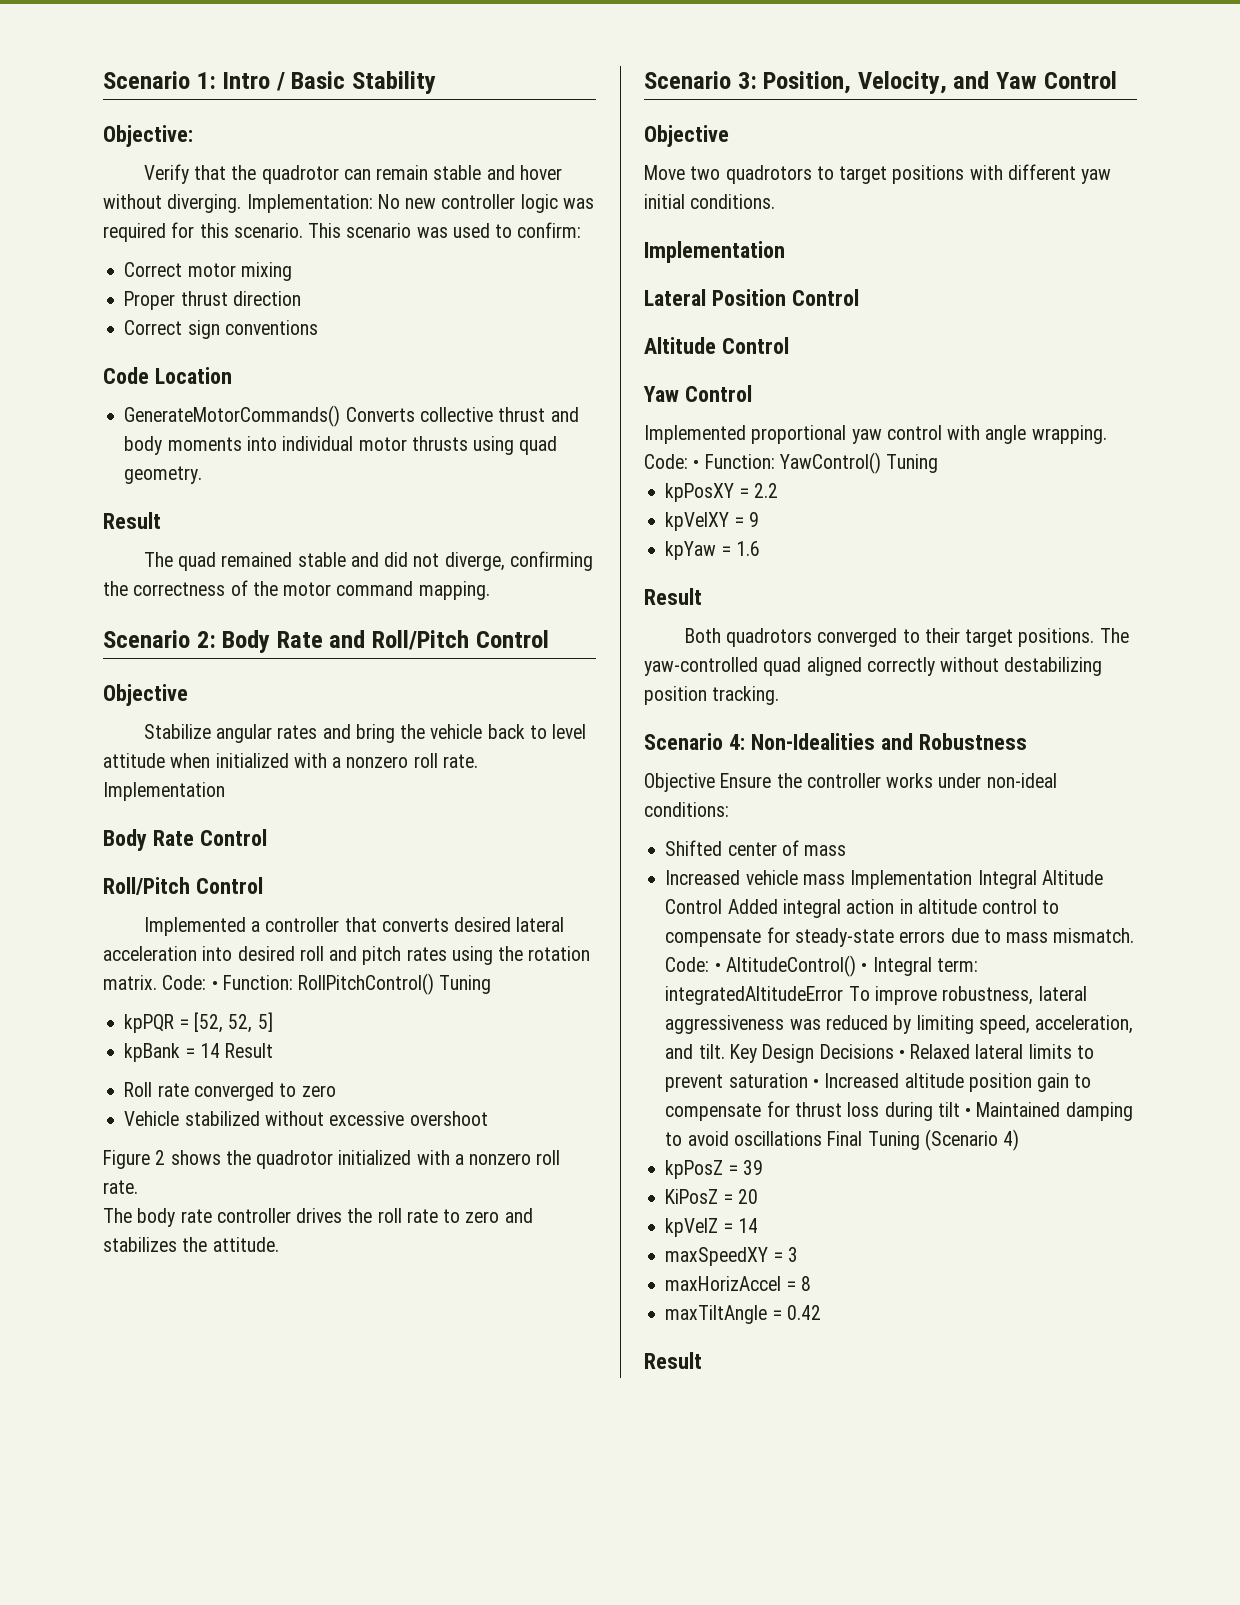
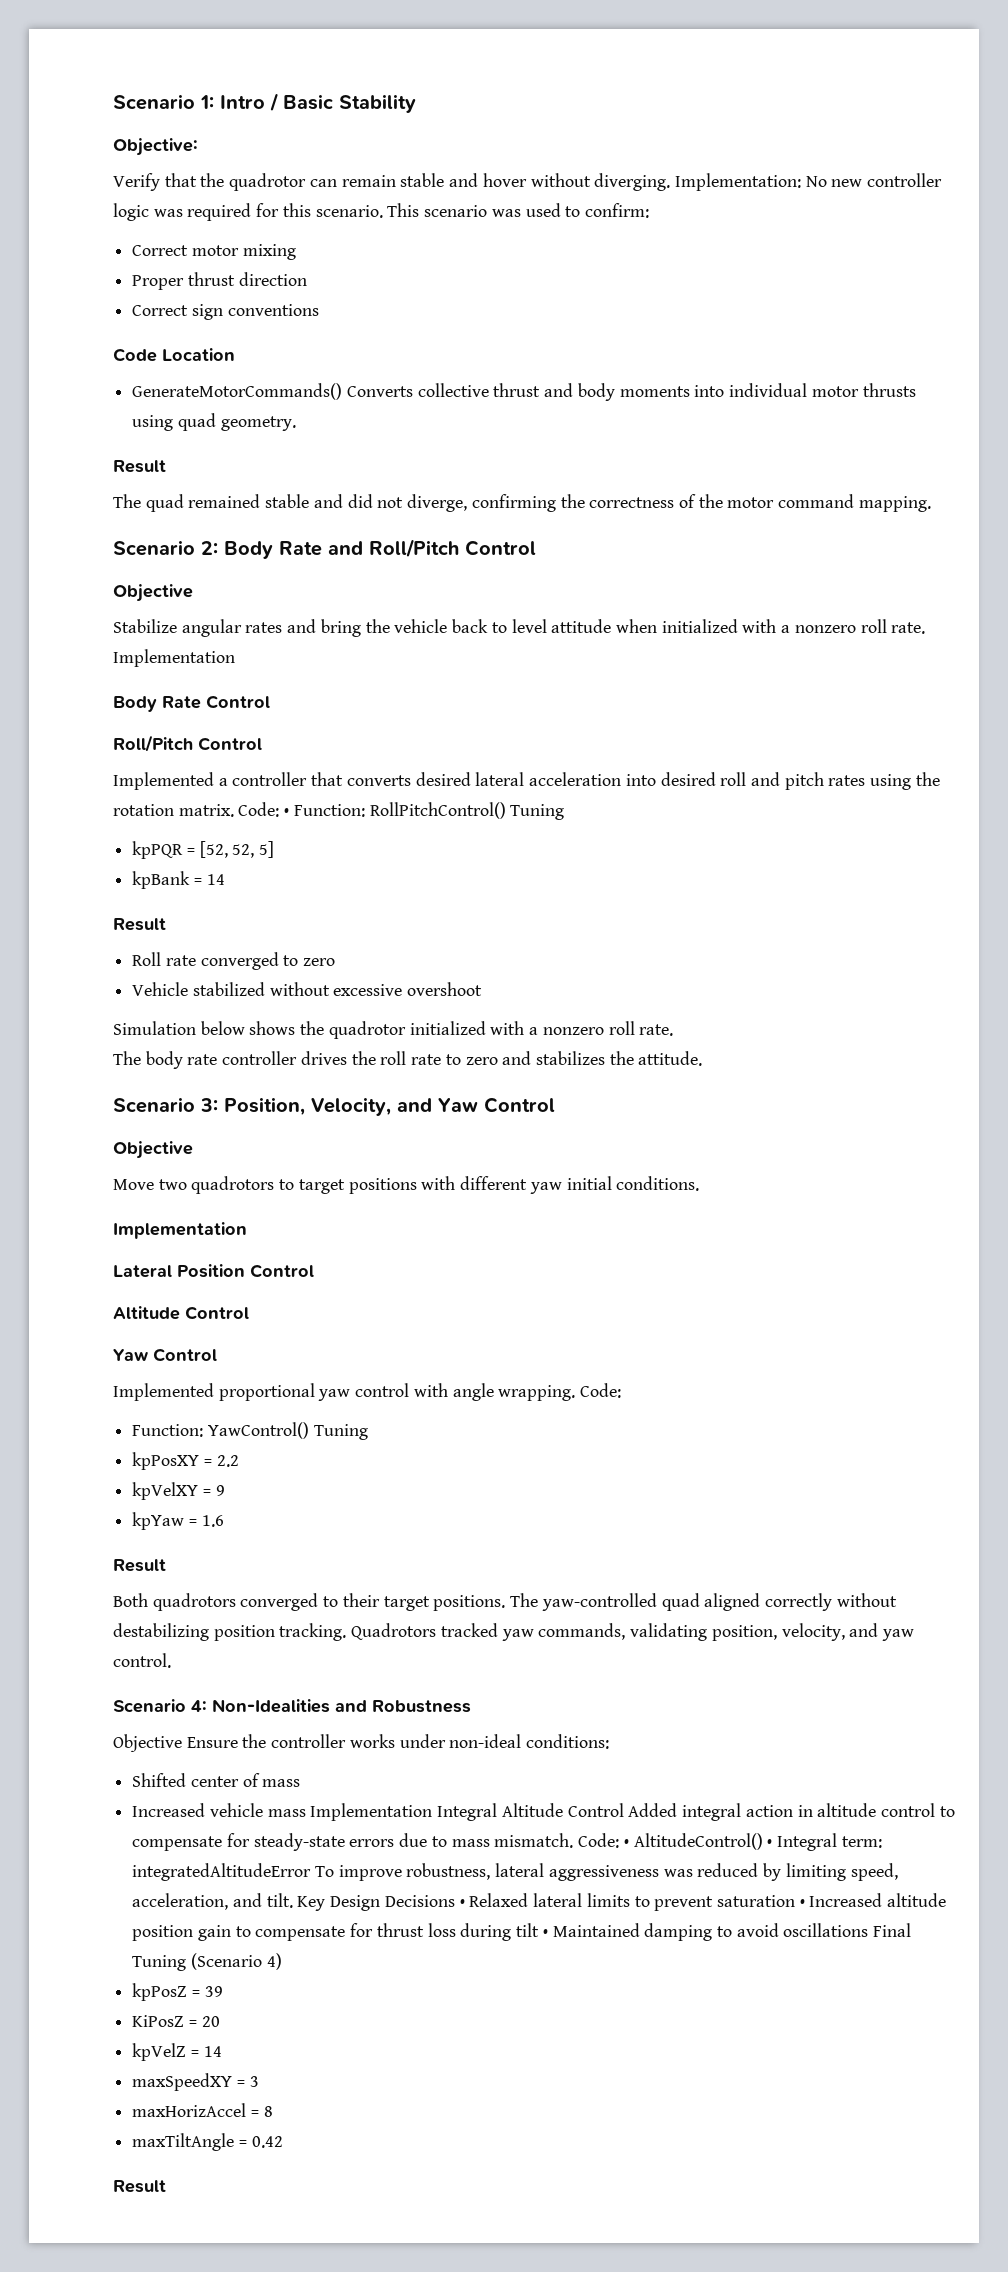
(220, 1050) none -> (225, 879) //
[103,1150,166,1169] Figure 2 -> [113,1021,245,1035] Simulation below
[693,460,700,469] • -> (622, 1390) //
(780, 695) none -> [351,1623,914,1641] [113,1653,171,1668] Quadrotors tracked yaw commands, validating position, velocity, and yaw control.

